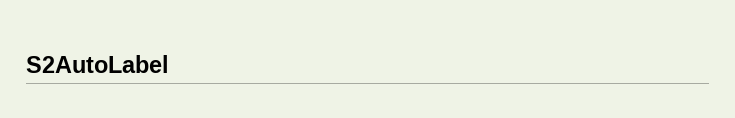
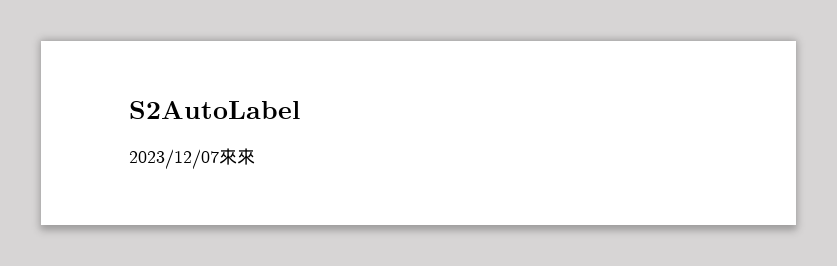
(169, 64) none -> [129,148,255,170] // 2023/12/07來來

